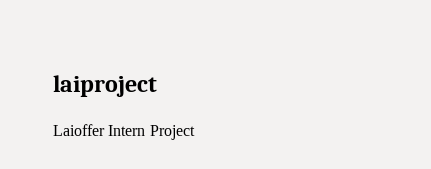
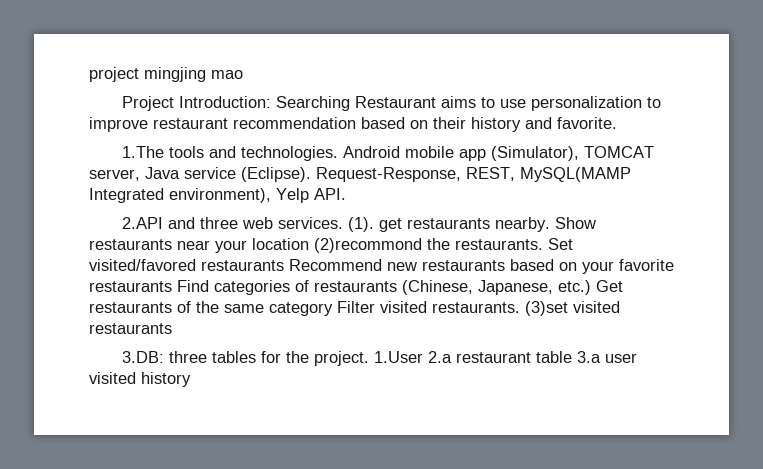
[53,75,157,97] [53,124,195,140] laiproject // Laioffer Intern Project -> [89,67,243,82] [122,96,662,111] [89,117,617,132] [122,146,655,161] [89,167,631,182] [89,188,346,203] [122,217,597,232] [89,238,573,253] [89,259,674,274] [89,280,623,295] [89,301,620,316] [89,323,172,334] [122,351,638,366] [89,372,191,387] project mingjing mao // Project Introduction: Searching Restaurant aims to use personalization to improve restaurant recommendation based on their history and favorite. // 1.The tools and technologies. Android mobile app (Simulator), TOMCAT server, Java service (Eclipse). Request-Response, REST, MySQL(MAMP Integrated environment), Yelp API. // 2.API and three web services. (1). get restaurants nearby. Show restaurants near your location (2)recommond the restaurants. Set visited/favored restaurants Recommend new restaurants based on your favorite restaurants Find categories of restaurants (Chinese, Japanese, etc.) Get restaurants of the same category Filter visited restaurants. (3)set visited restaurants // 3.DB: three tables for the project. 1.User 2.a restaurant table 3.a user visited history

